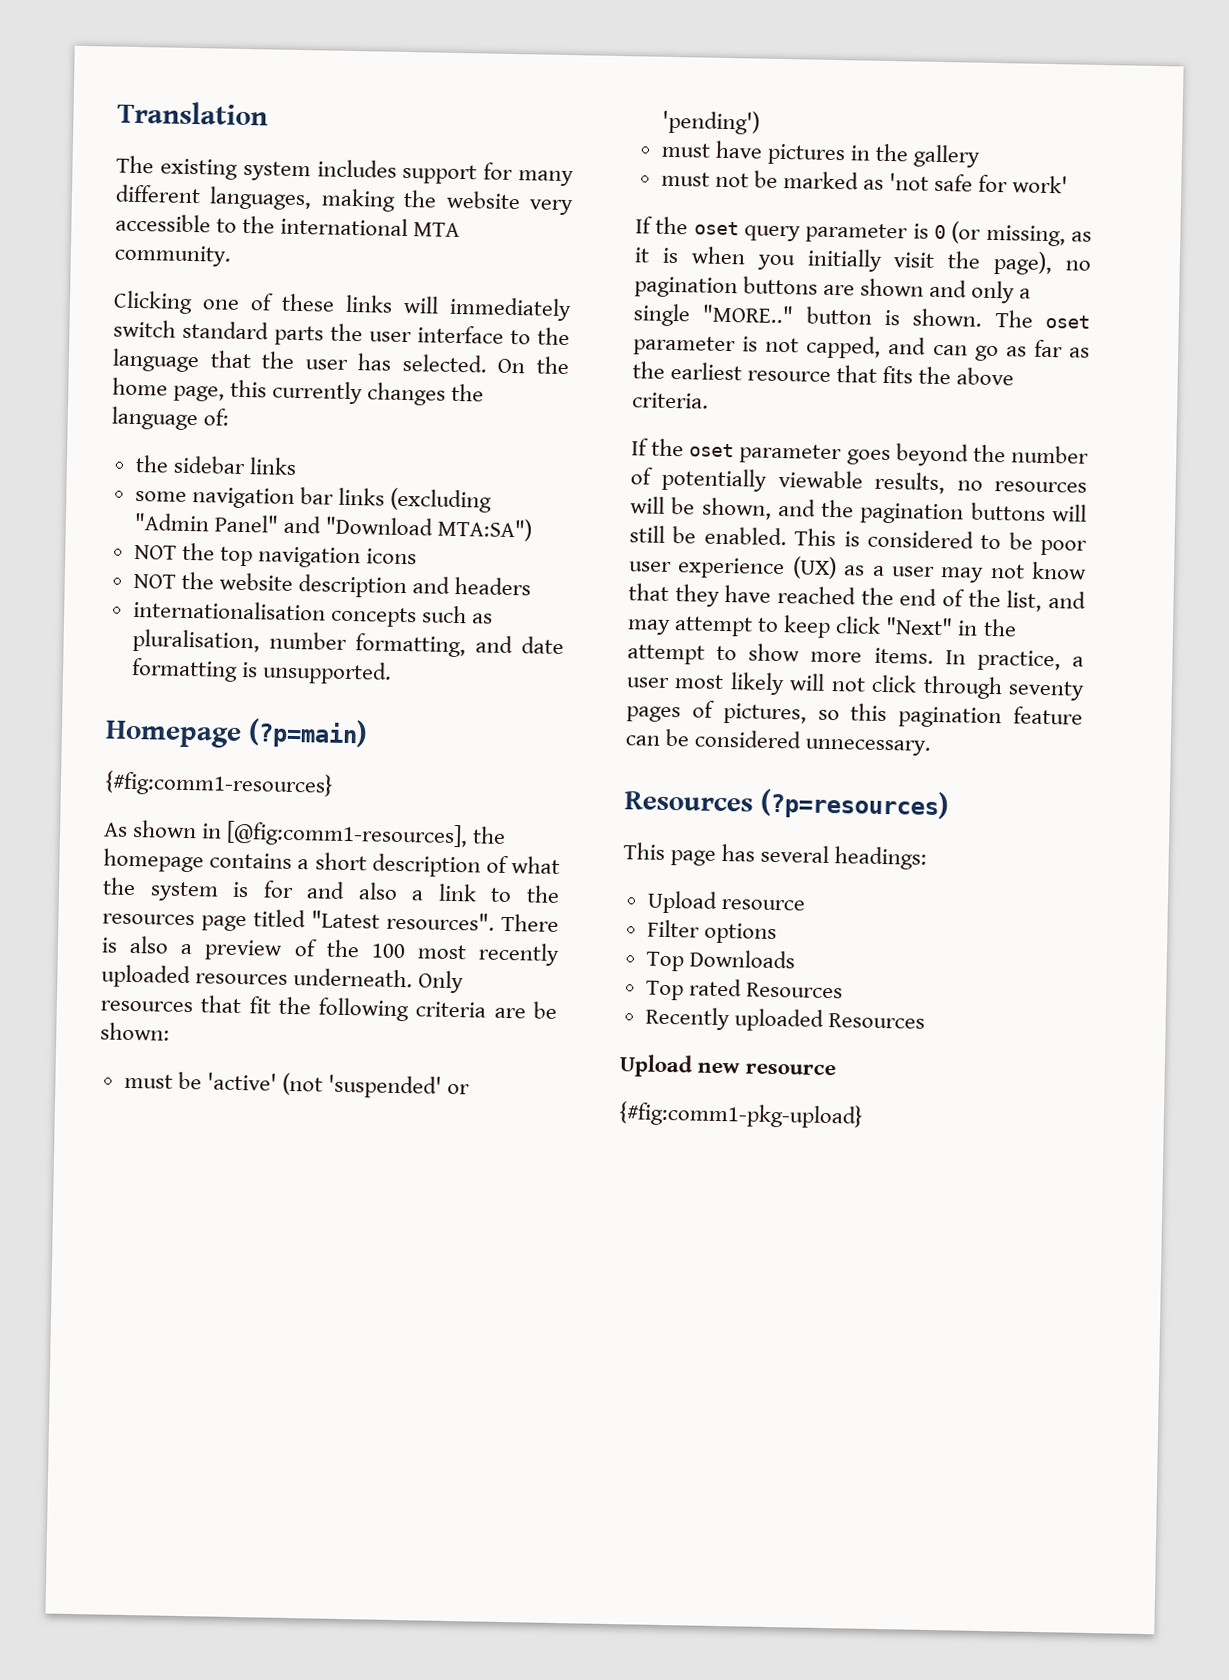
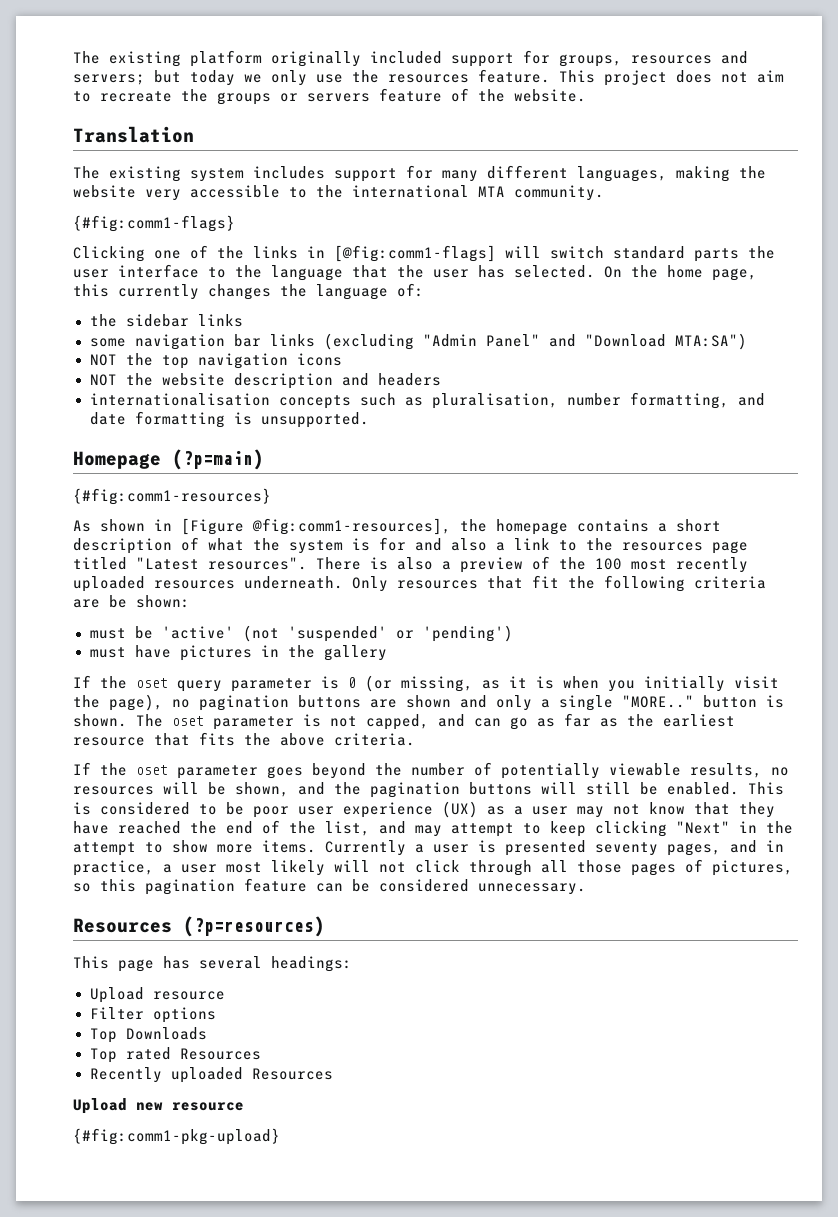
(117, 113) none -> [73,50,748,67] [73,69,784,86] [73,88,586,105] The existing platform originally included support for groups, resources and servers; but today we only use the resources feature. This project does not aim to recreate the groups or servers feature of the website. //
(232, 255) none -> [73,215,235,232] // {#fig:comm1-flags}
[281,293,572,322] these links will immediately -> [217,245,541,262] the links in [@fig:comm1-flags] will
[226,820,469,849] [@fig:comm1-resources], -> [181,518,451,535] [Figure @fig:comm1-resources],
[660,170,1069,194] // must not be marked as 'not safe for work' -> (387, 653) none
[835,616,882,634] click -> [595,821,667,837] clicking
[944,650,966,665] In -> [325,840,784,856] Currently a user is presented seventy pages, and in
[1008,680,1085,701] seventy -> [541,860,622,873] all those

